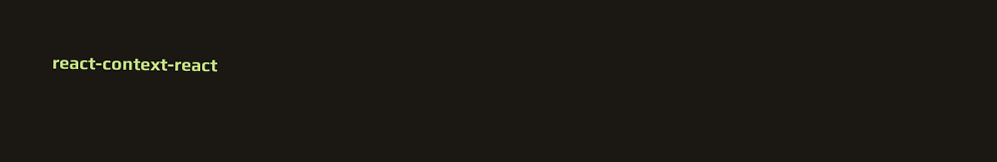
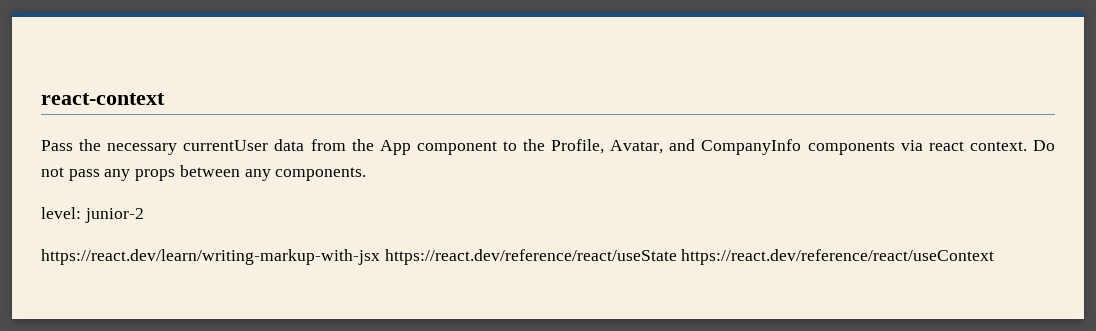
[52,56,218,73] react-context-react -> [41,93,165,105] [41,139,1055,155] [41,165,367,181] [41,207,144,223] [41,249,995,265] react-context // Pass the necessary currentUser data from the App component to the Profile, Avatar, and CompanyInfo components via react context. Do not pass any props between any components. // level: junior-2 // https://react.dev/learn/writing-markup-with-jsx https://react.dev/reference/react/useState https://react.dev/reference/react/useContext

